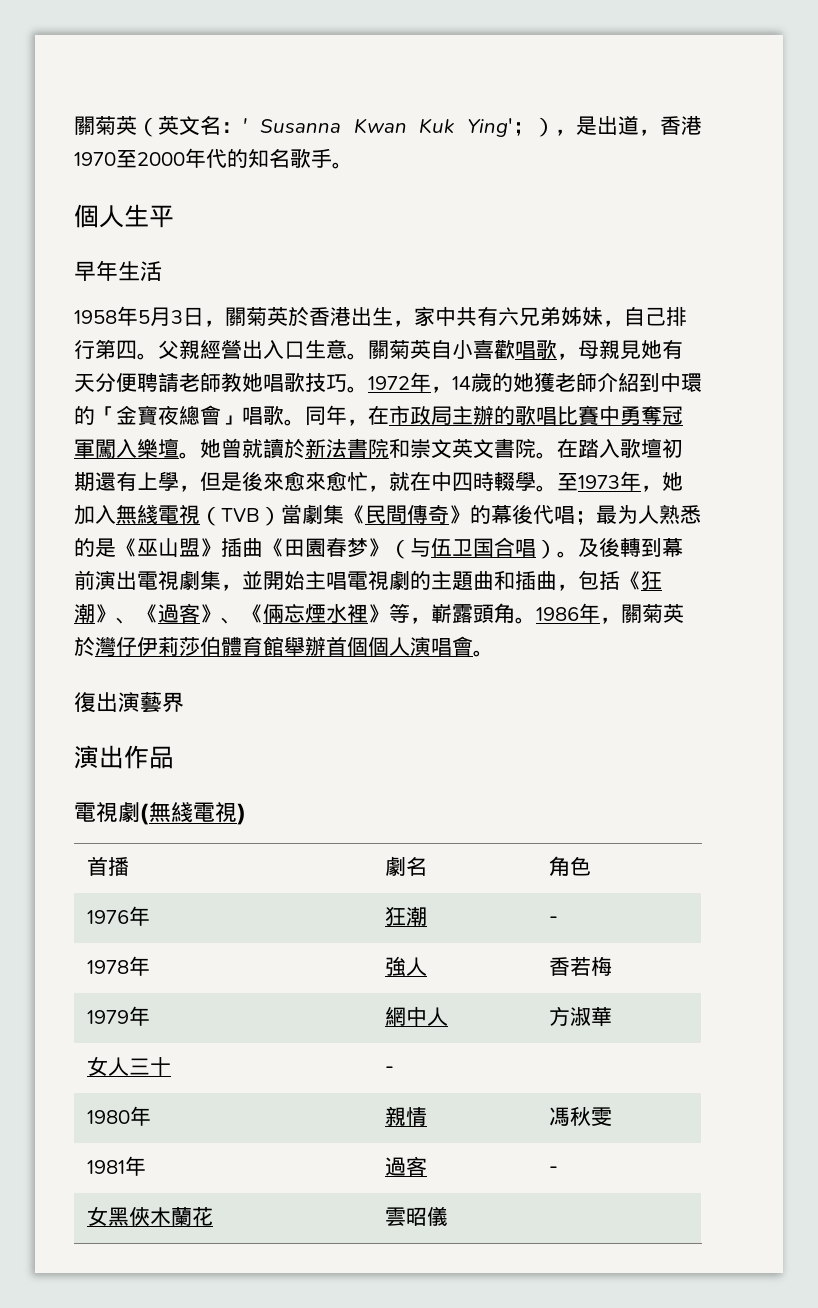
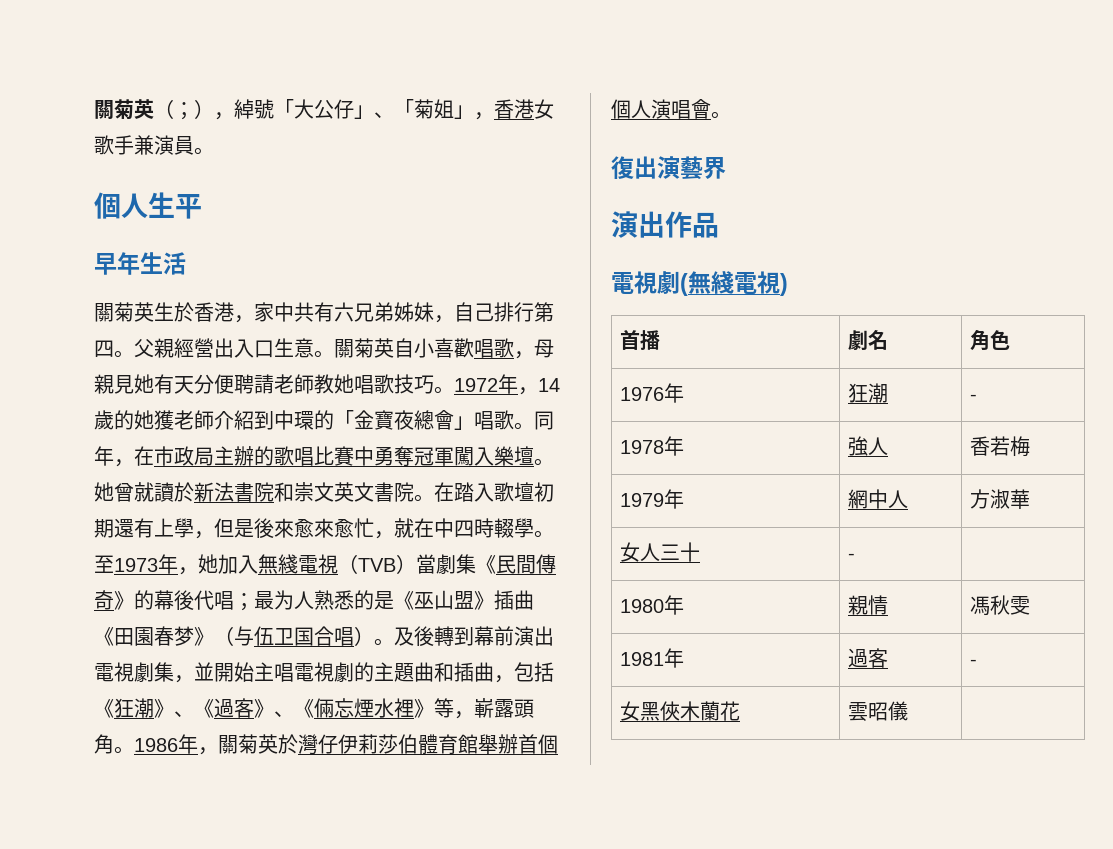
[158,116,702,137] [74,148,332,168] 英文名：' Susanna Kwan Kuk Ying'；），是出道，香港1970至2000年代的知名歌手 -> [174,99,554,120] [94,135,194,155] ；），綽號「大公仔」、「菊姐」，香港女歌手兼演員
[74,306,393,327] 1958年5月3日，關菊英於香港出生 -> [94,302,234,322] 關菊英生於香港

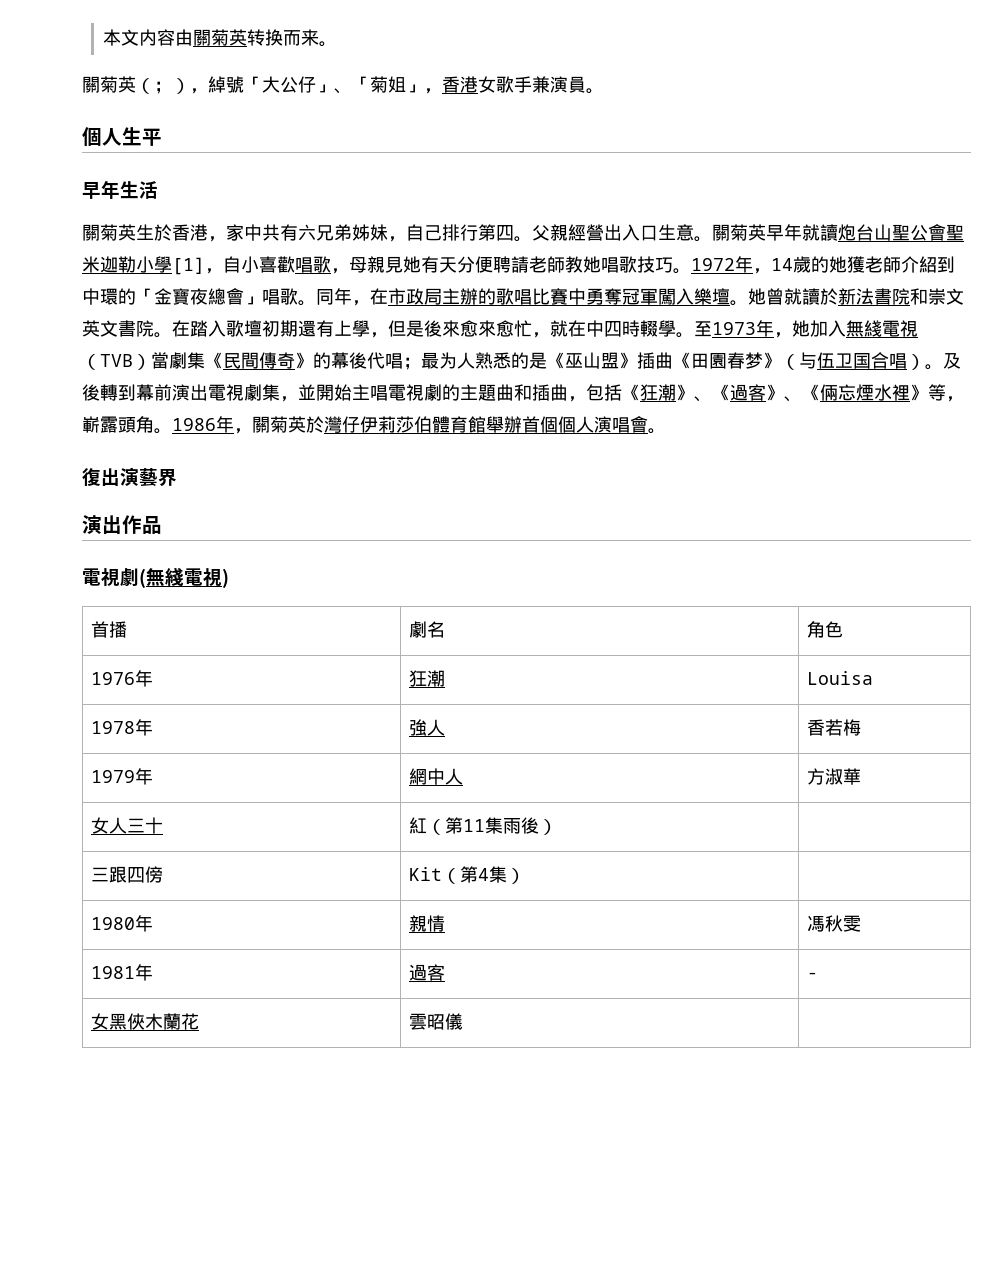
(94, 109) none -> [103,29,338,47] 本文内容由關菊英转换而来。 //
(394, 348) none -> [766,224,964,241] [82,256,223,275] 早年就讀炮台山聖公會聖米迦勒小學[1]，
[970,394,978,401] - -> [806,671,873,685] Louisa
[848,553,856,560] - -> [408,817,557,835] [90,866,163,883] [408,866,525,884] 紅（第11集雨後） | // 三跟四傍 | Kit（第4集）

